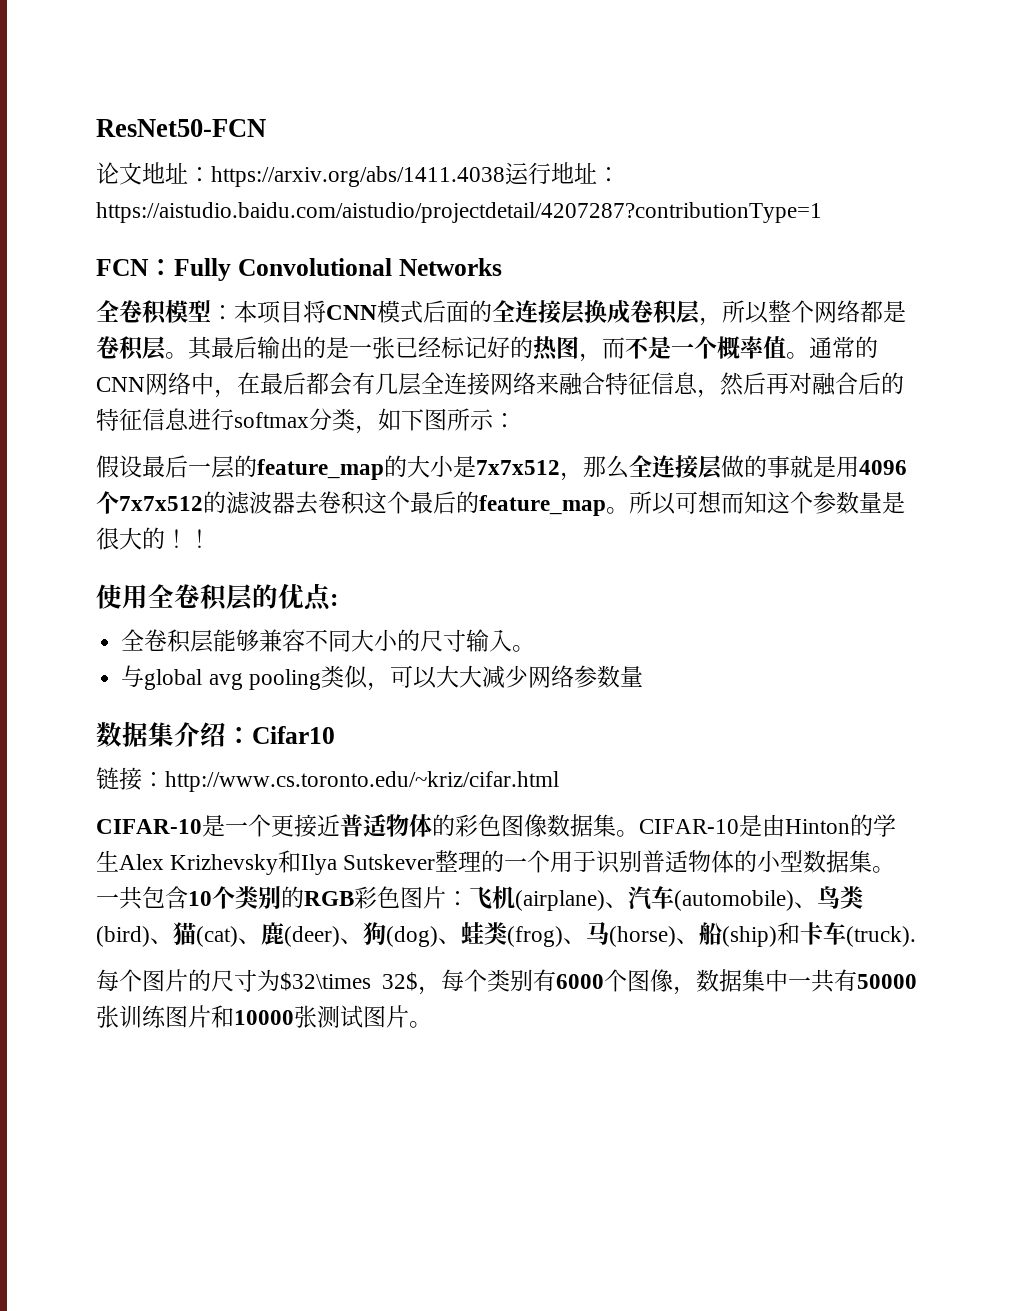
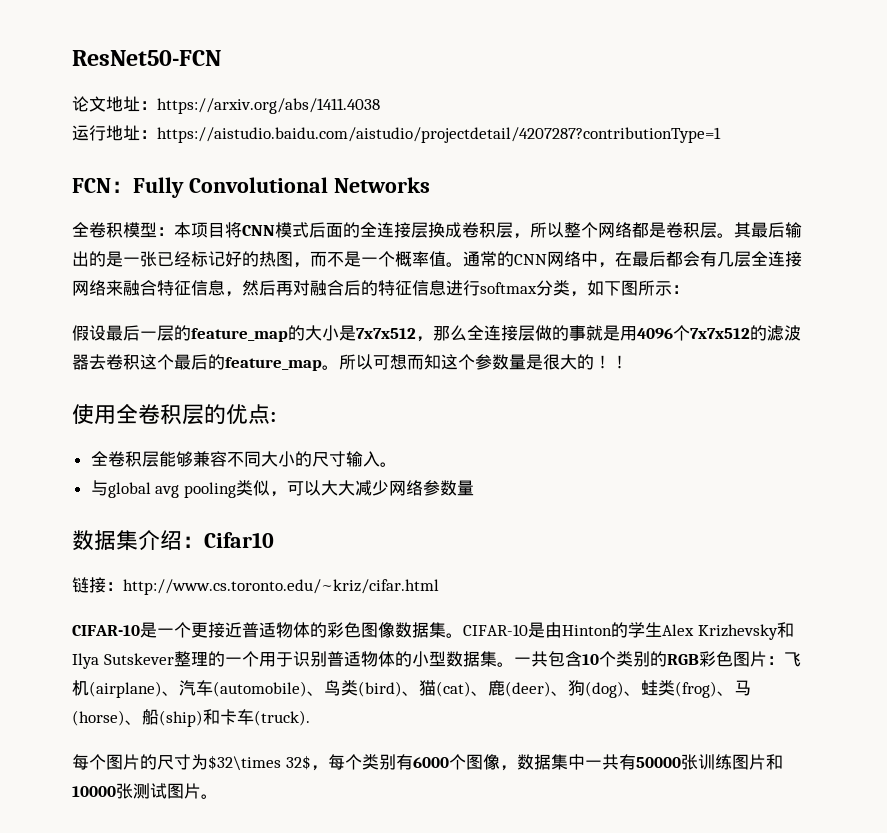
(505, 176) none -> (380, 106) //

